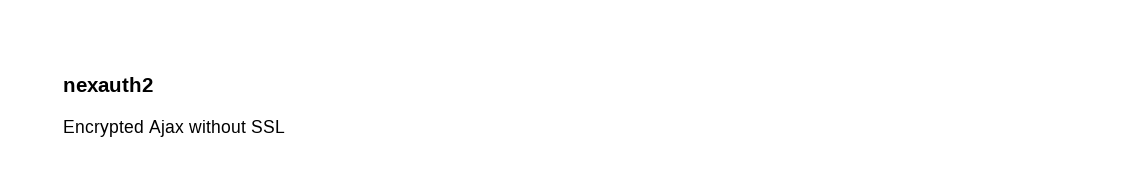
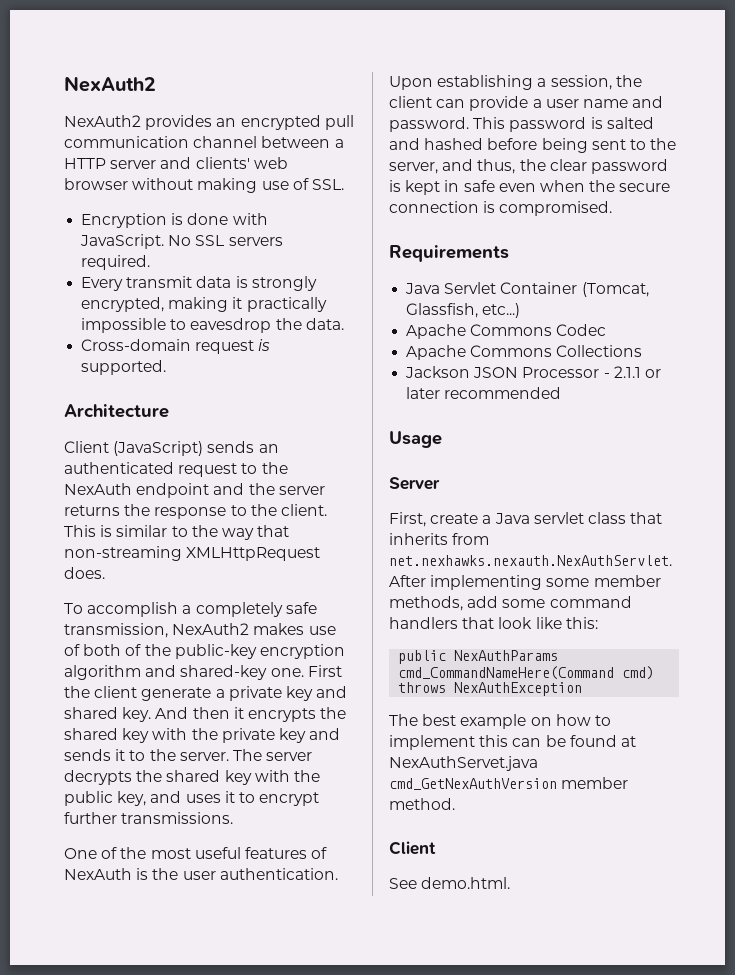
[63,77,153,92] [63,120,285,137] nexauth2 // Encrypted Ajax without SSL -> [64,76,156,92] [64,115,354,130] [64,136,344,148] [64,157,288,169] [64,178,344,193] [81,213,268,228] [80,234,283,249] [81,255,151,270] [81,276,317,291] [81,297,327,312] [81,318,344,333] [81,339,271,354] [81,360,167,375] [64,404,169,418] [64,441,279,456] [64,462,288,477] [64,483,325,498] [64,504,327,519] [64,525,290,540] [64,546,321,561] [64,567,105,579] [64,602,317,617] [64,623,336,638] [64,644,345,659] [64,665,342,680] [64,686,348,701] [64,707,347,722] [64,728,341,743] [64,749,313,761] [64,770,320,785] [64,791,320,806] [64,812,234,824] [64,847,328,859] [64,868,338,880] [389,75,642,90] [389,96,664,111] [389,117,654,132] [389,138,677,153] [389,159,668,174] [389,180,671,195] [389,201,613,216] [389,245,509,262] [405,282,649,297] [406,303,521,318] [406,324,607,339] [406,345,643,360] [405,366,661,378] [406,387,562,399] [389,431,442,448] [389,477,440,490] [389,512,663,527] [389,533,490,545] [389,555,672,566] [389,575,661,590] [389,596,632,611] [389,617,598,629] [398,650,559,664] [398,666,655,680] [398,682,583,696] [389,714,611,729] [389,735,636,750] [389,756,538,771] [389,777,629,790] [389,798,455,810] [389,841,436,855] [389,877,511,889] NexAuth2 // NexAuth2 provides an encrypted pull communication channel between a HTTP server and clients' web browser without making use of SSL. // Encryption is done with JavaScript. No SSL servers required. // Every transmit data is strongly encrypted, making it practically impossible to eavesdrop the data. // Cross-domain request is supported. // Architecture // Client (JavaScript) sends an authenticated request to the NexAuth endpoint and the server returns the response to the client. This is similar to the way that non-streaming XMLHttpRequest does. // To accomplish a completely safe transmission, NexAuth2 makes use of both of the public-key encryption algorithm and shared-key one. First the client generate a private key and shared key. And then it encrypts the shared key with the private key and sends it to the server. The server decrypts the shared key with the public key, and uses it to encrypt further transmissions. // One of the most useful features of NexAuth is the user authentication. Upon establishing a session, the client can provide a user name and password. This password is salted and hashed before being sent to the server, and thus, the clear password is kept in safe even when the secure connection is compromised. // Requirements // Java Servlet Container (Tomcat, Glassfish, etc...) // Apache Commons Codec // Apache Commons Collections // Jackson JSON Processor - 2.1.1 or later recommended // Usage // Server // First, create a Java servlet class that inherits from net.nexhawks.nexauth.NexAuthServlet. After implementing some member methods, add some command handlers that look like this: // public NexAuthParams cmd_CommandNameHere(Command cmd) throws NexAuthException // The best example on how to implement this can be found at NexAuthServet.java cmd_GetNexAuthVersion member method. // Client // See demo.html.

